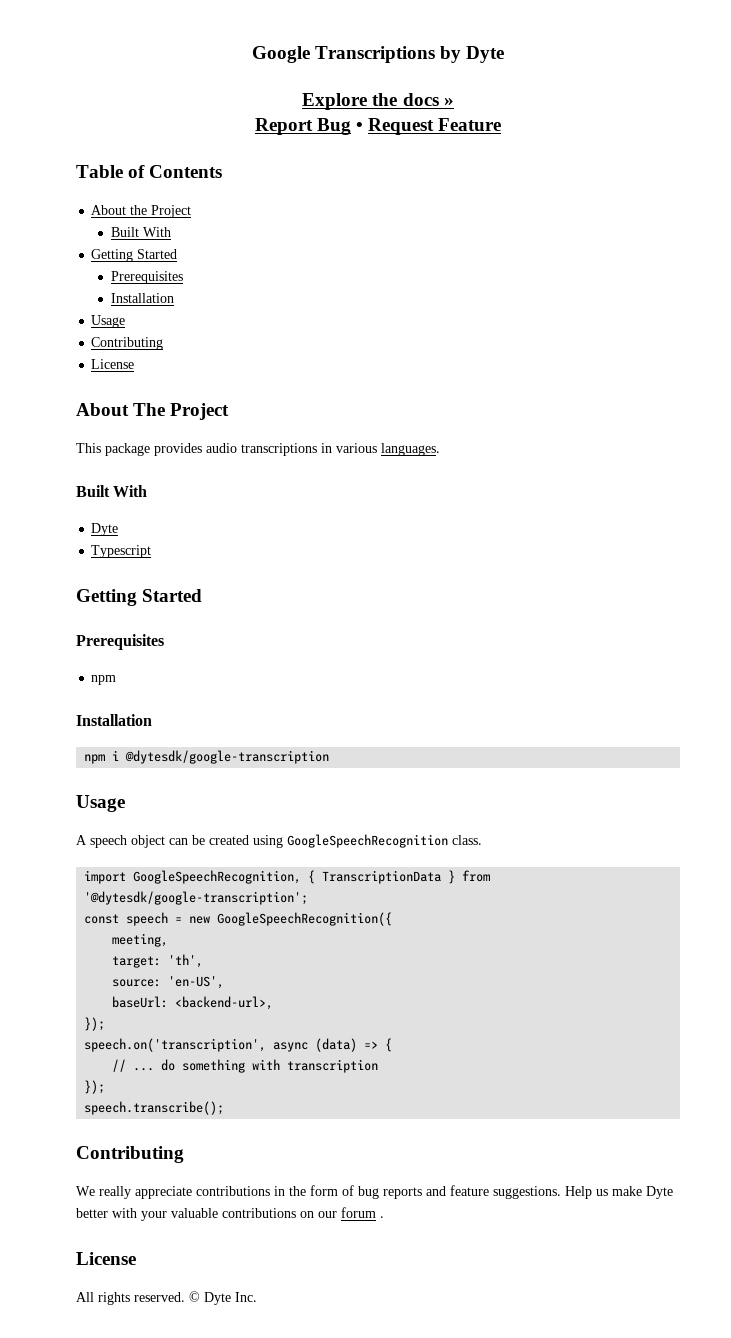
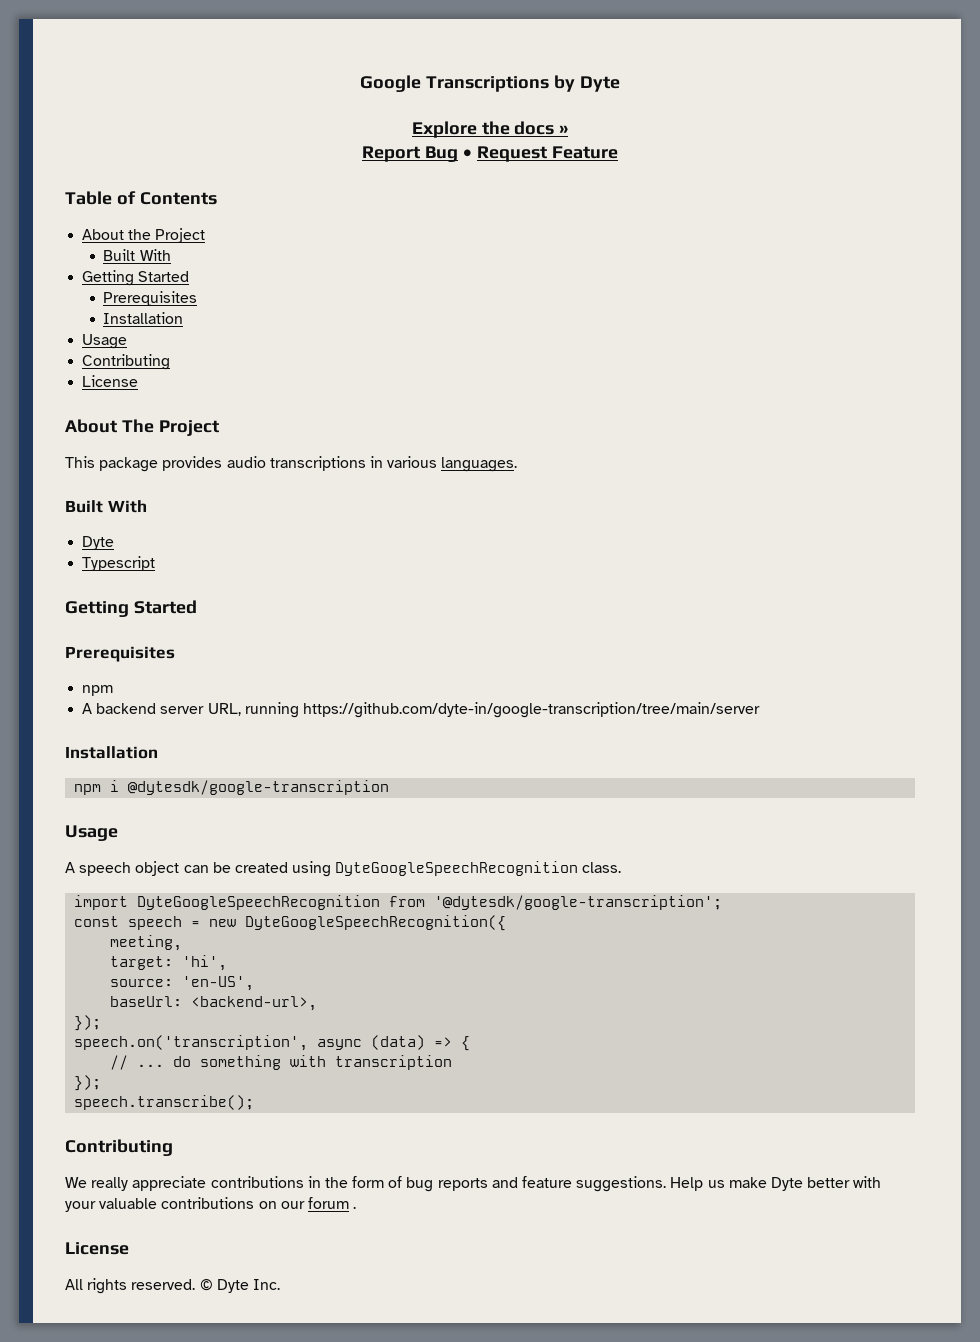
(117, 680) none -> [82,702,760,718] // A backend server URL, running https://github.com/dyte-in/google-transcription/tree/main/server
[287,834,448,848] GoogleSpeechRecognition -> [335,861,579,876] DyteGoogleSpeechRecognition
[133,870,456,884] GoogleSpeechRecognition, { TranscriptionData } -> [137,895,381,910] DyteGoogleSpeechRecognition
[217,912,393,926] GoogleSpeechRecognition({ -> [245,915,507,931] DyteGoogleSpeechRecognition({
[168,954,204,968] 'th', -> [182,955,228,971] 'hi',

